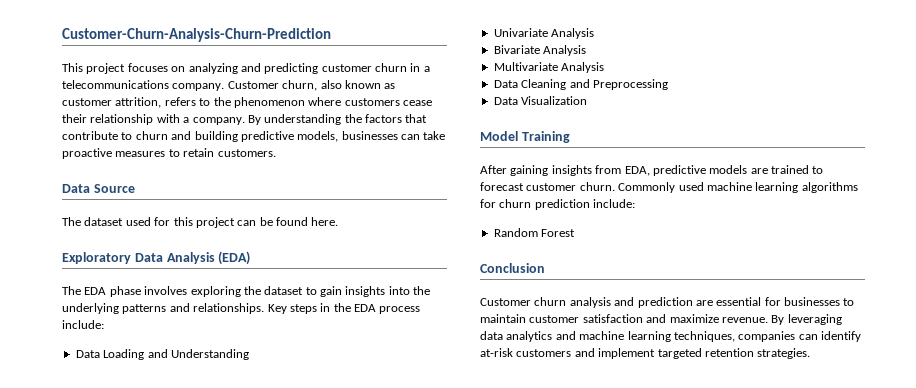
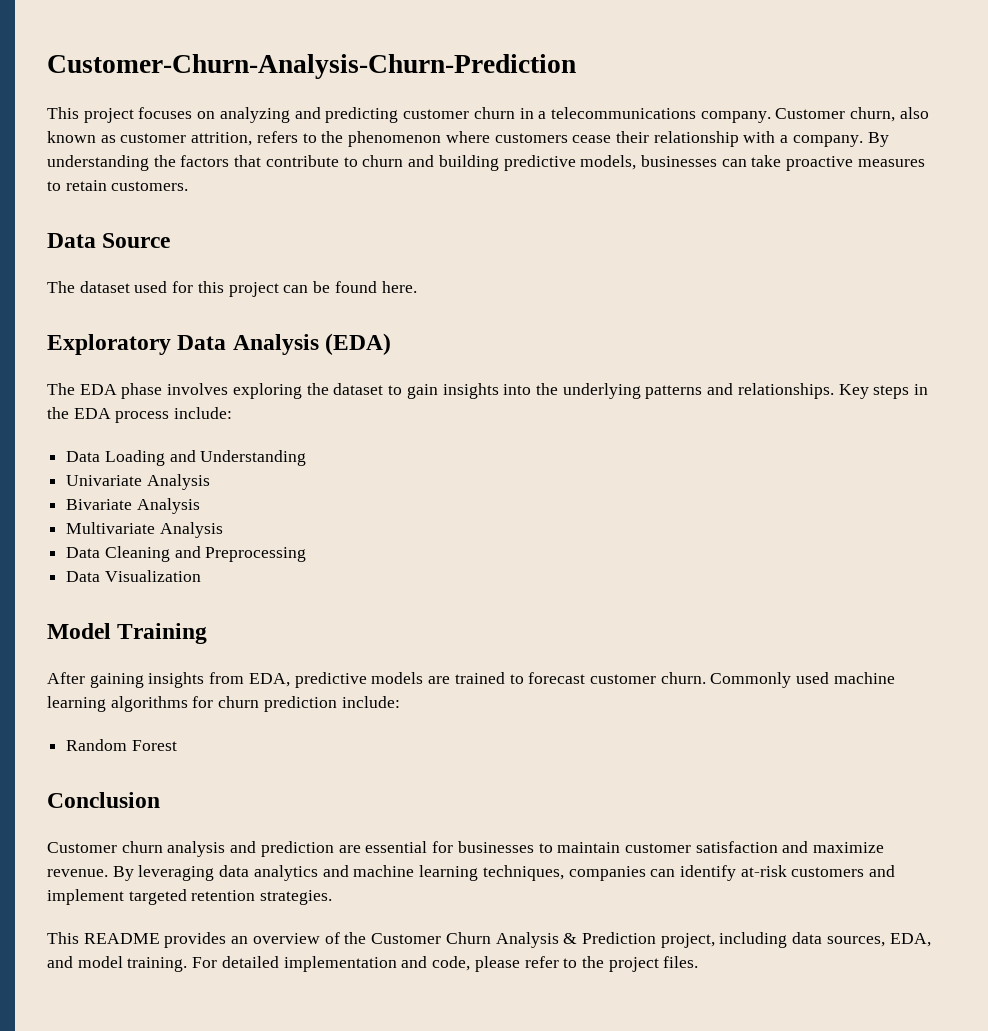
(811, 353) none -> [47,932,931,948] [47,956,699,972] // This README provides an overview of the Customer Churn Analysis & Prediction project, including data sources, EDA, and model training. For detailed implementation and code, please refer to the project files.

